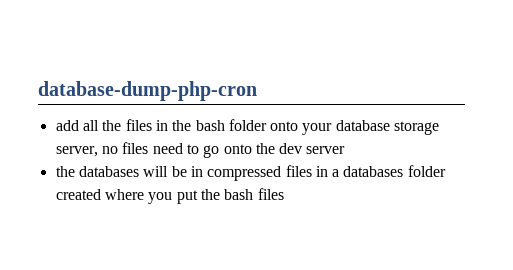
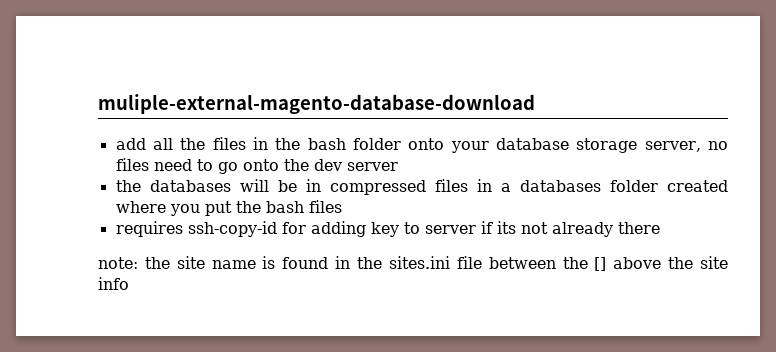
[38,81,257,101] database-dump-php-cron -> [98,94,535,114] muliple-external-magento-database-download
(284, 194) none -> [115,221,660,237] [98,256,729,271] [98,277,129,290] // requires ssh-copy-id for adding key to server if its not already there // note: the site name is found in the sites.ini file between the [] above the site info

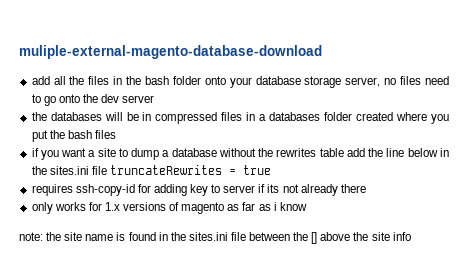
(342, 206) none -> [31,148,449,160] [31,165,271,175] // if you want a site to dump a database without the rewrites table add the line below in the sites.ini file truncateRewrites = true
(660, 228) none -> [31,202,307,214] // only works for 1.x versions of magento as far as i know

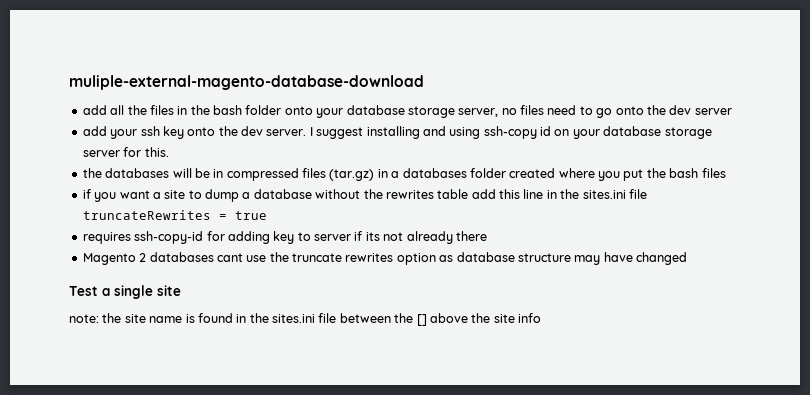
(155, 99) none -> [82,126,712,139] [82,147,169,157] // add your ssh key onto the dev server. I suggest installing and using ssh-copy id on your database storage server for this.
(243, 116) none -> [329,169,375,181] (tar.gz)
[368,148,438,157] the line below -> [499,189,544,199] this line
[31,202,307,214] only works for 1.x versions of magento as far as i know -> [82,252,687,265] [69,285,181,299] Magento 2 databases cant use the truncate rewrites option as database structure may have changed // Test a single site

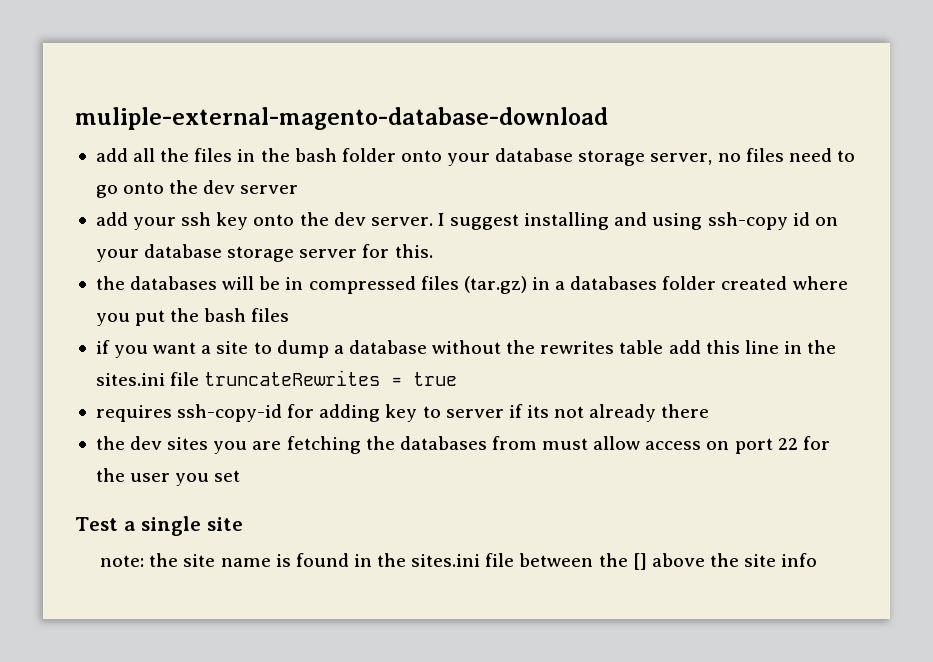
[82,252,687,265] Magento 2 databases cant use the truncate rewrites option as database structure may have changed -> [95,436,830,454] [95,468,241,486] the dev sites you are fetching the databases from must allow access on port 22 for the user you set

